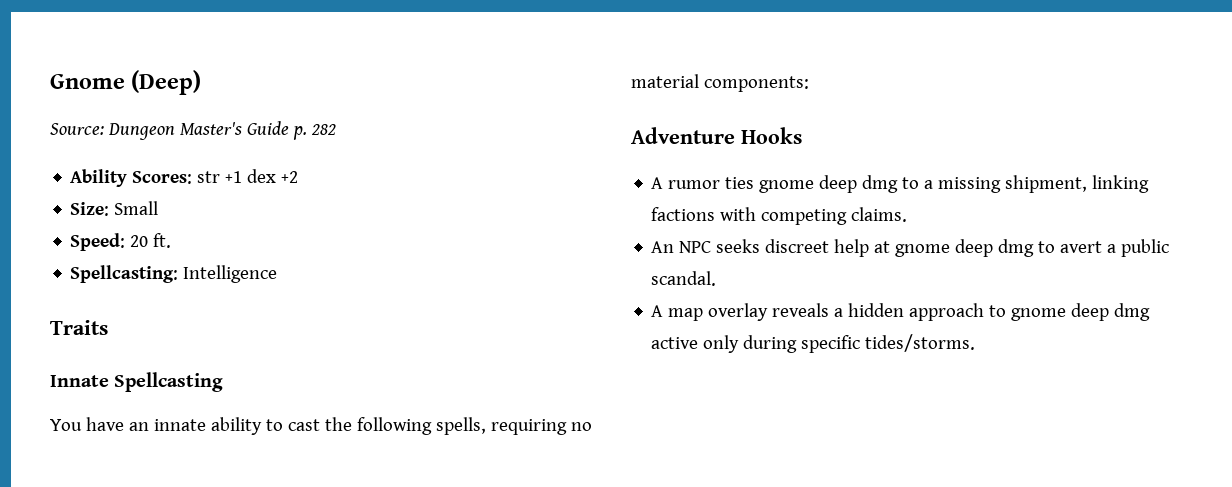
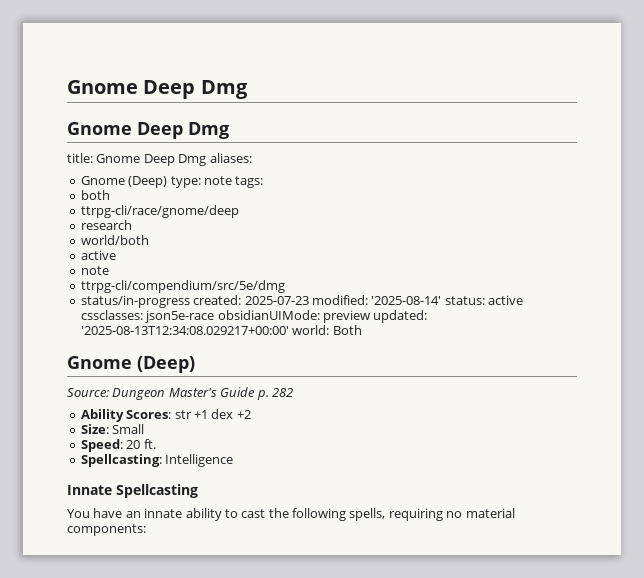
[50,74,125,89] Gnome -> [67,80,248,99] [67,122,229,139] [67,153,252,166] [80,176,264,188] [80,190,110,200] [80,205,239,218] [80,220,132,230] [80,235,149,245] [80,250,116,260] [80,266,109,275] [80,280,285,293] [80,295,523,308] [80,310,428,323] [80,325,362,335] [67,356,132,369] Gnome Deep Dmg // Gnome Deep Dmg // title: Gnome Deep Dmg aliases: // Gnome (Deep) type: note tags: // both // ttrpg-cli/race/gnome/deep // research // world/both // active // note // ttrpg-cli/compendium/src/5e/dmg // status/in-progress created: 2025-07-23 modified: '2025-08-14' status: active cssclasses: json5e-race obsidianUIMode: preview updated: '2025-08-13T12:34:08.029217+00:00' world: Both // Gnome
[50,320,108,335] // Traits -> (234, 460) none
[631,127,802,144] [651,175,1150,193] [651,207,908,225] [651,239,1170,257] [651,271,717,286] [651,303,1151,321] [651,334,976,353] // Adventure Hooks // A rumor ties gnome deep dmg to a missing shipment, linking factions with competing claims. // An NPC seeks discreet help at gnome deep dmg to avert a public scandal. // A map overlay reveals a hidden approach to gnome deep dmg active only during specific tides/storms. -> (146, 530) none

